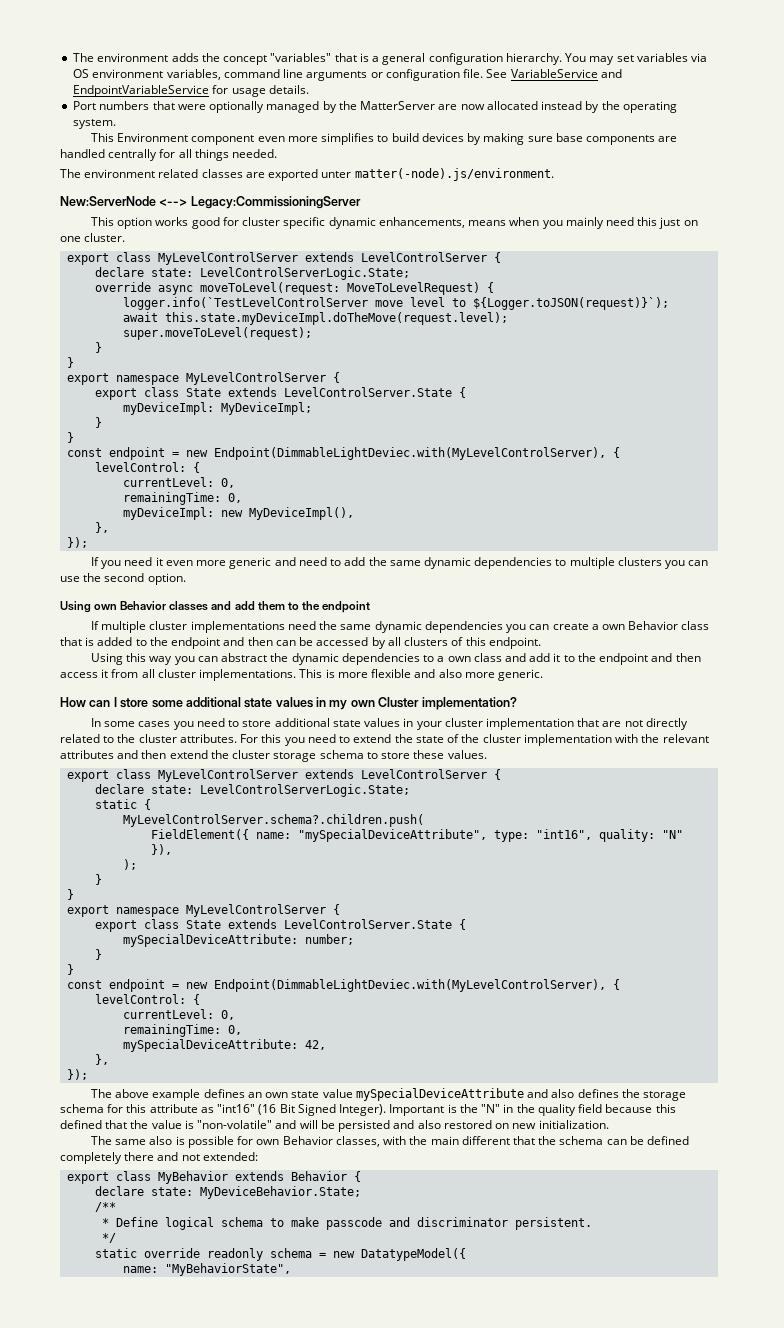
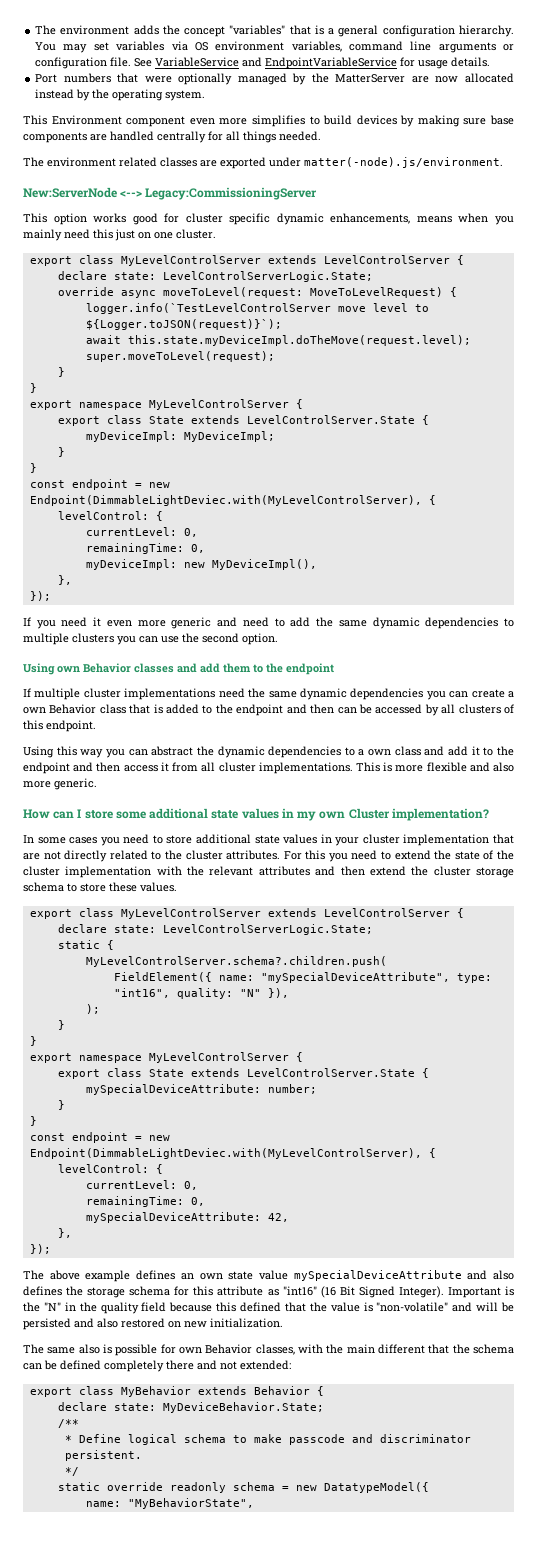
[321,171,352,178] unter -> [269,157,301,167] under

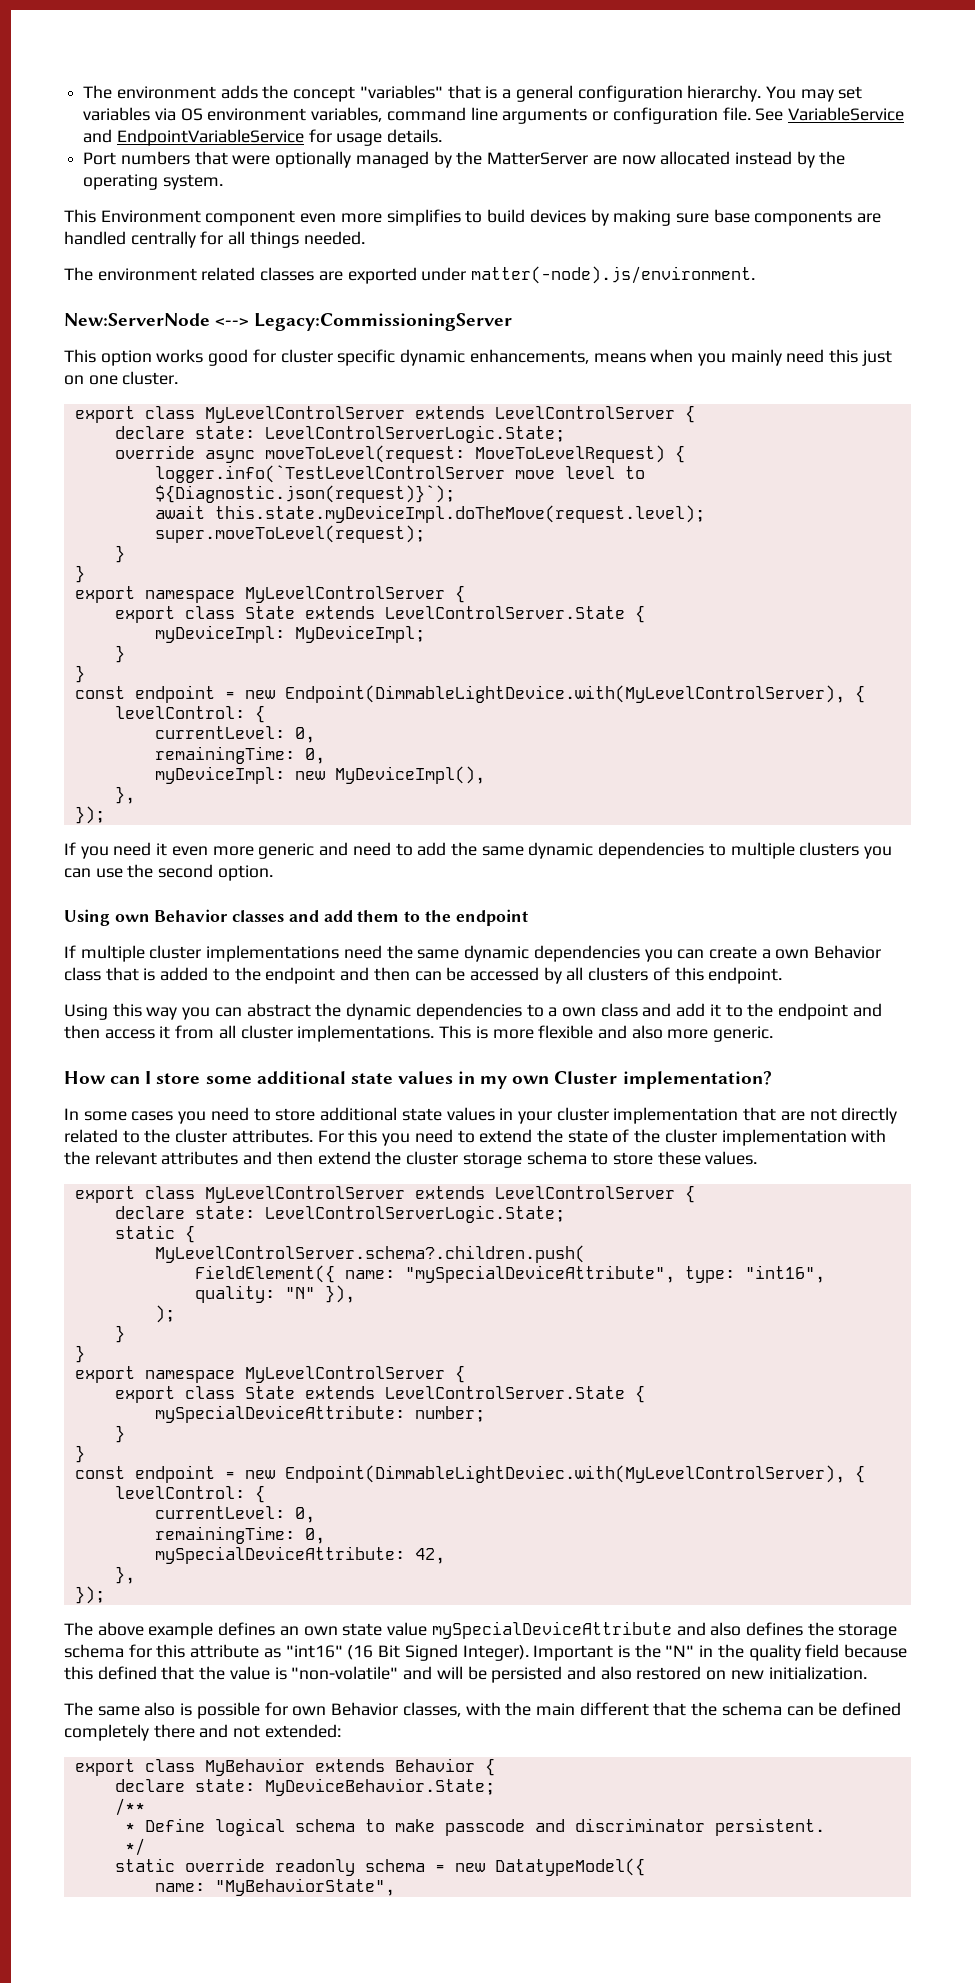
[85,319,282,330] ${Logger.toJSON(request)}`); -> [154,485,455,503] ${Diagnostic.json(request)}`);
[29,495,422,506] Endpoint(DimmableLightDeviec.with(MyLevelControlServer), -> [284,685,845,703] Endpoint(DimmableLightDevice.with(MyLevelControlServer),

